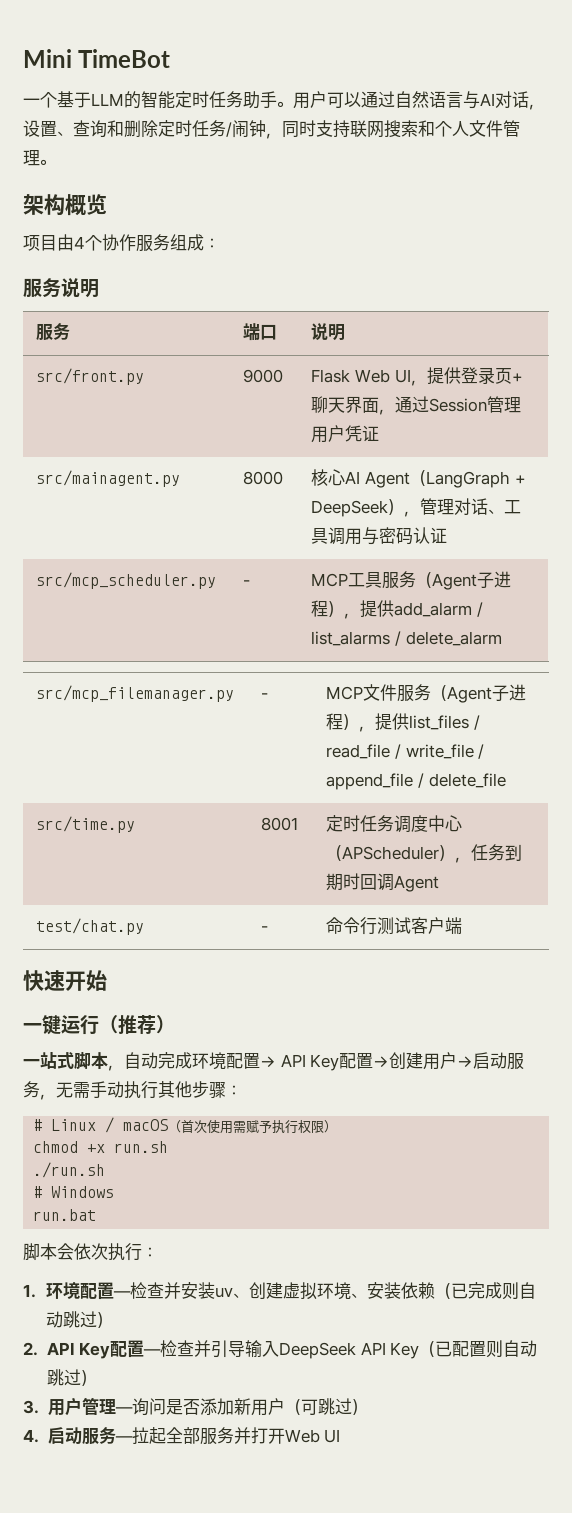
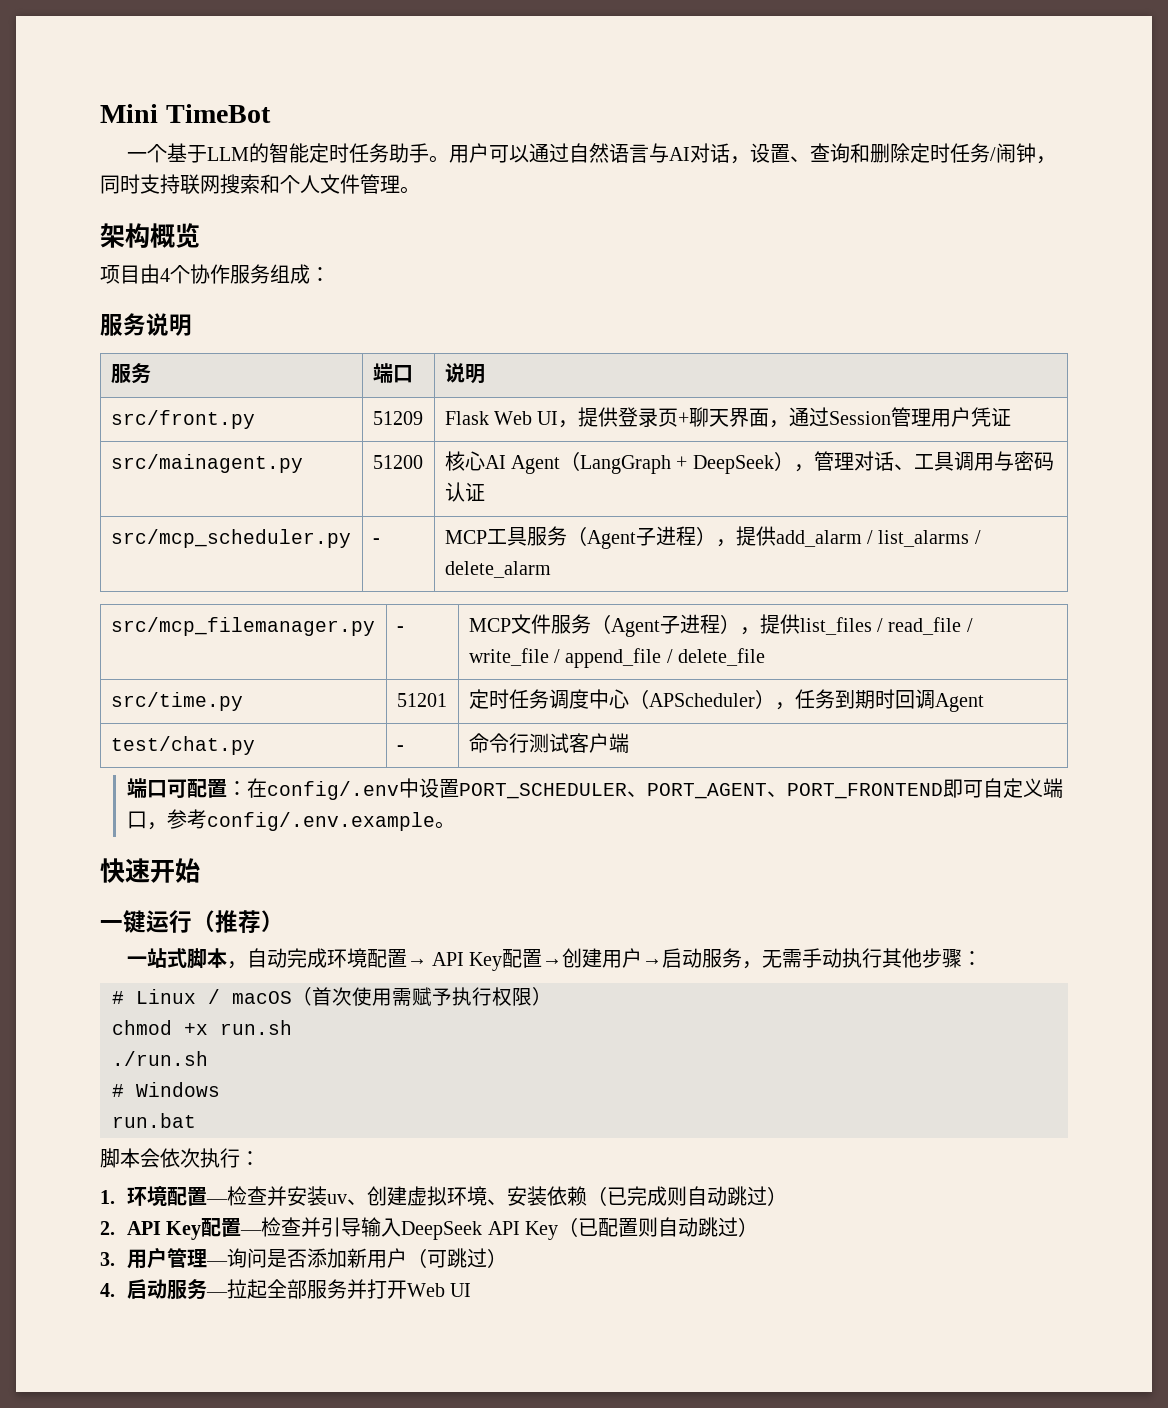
[243,369,284,383] 9000 -> [372,411,423,425] 51209
[243,471,284,485] 8000 -> [372,455,423,469] 51200
[261,817,299,831] 8001 -> [396,693,447,707] 51201
(463, 925) none -> [126,778,1063,800] [126,809,455,831] // 端口可配置：在config/.env中设置PORT_SCHEDULER、PORT_AGENT、PORT_FRONTEND即可自定义端口，参考config/.env.example。

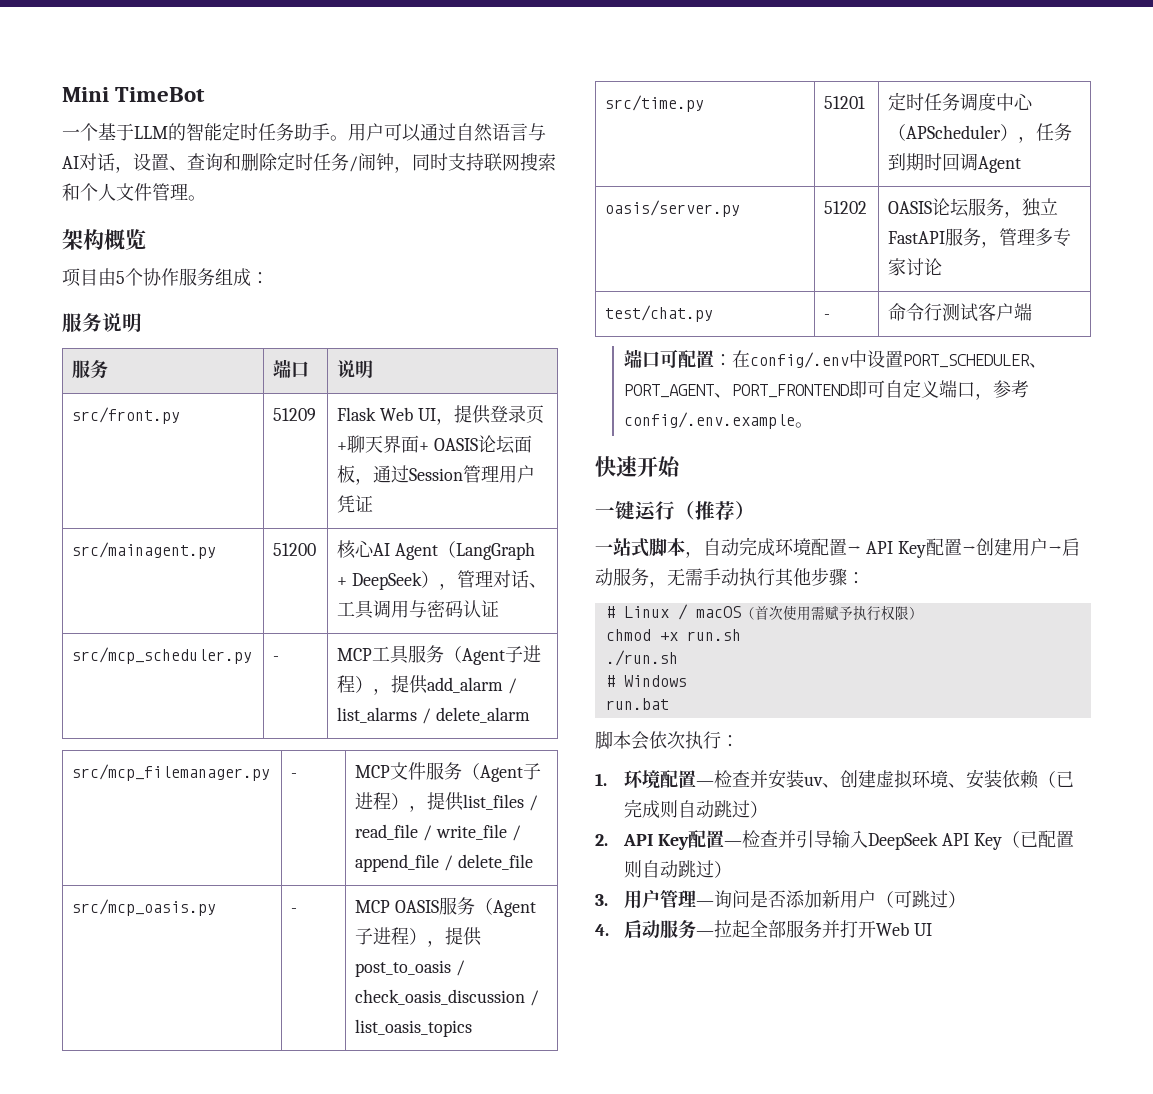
[160,268,170,282] 4 -> [116,271,125,284] 5
(770, 417) none -> [419,435,532,454] [337,465,356,483] + OASIS论坛面板
(766, 657) none -> [72,899,217,916] [291,908,298,913] [355,897,536,917] [355,927,483,947] [355,960,465,977] [355,989,539,1006] [355,1019,473,1037] // src/mcp_oasis.py | - | MCP OASIS服务（Agent子进程），提供post_to_oasis / check_oasis_discussion / list_oasis_topics
(984, 702) none -> [605,200,741,217] [824,201,868,214] [888,198,1059,218] [888,228,1072,248] [888,258,943,276] // oasis/server.py | 51202 | OASIS论坛服务，独立FastAPI服务，管理多专家讨论

